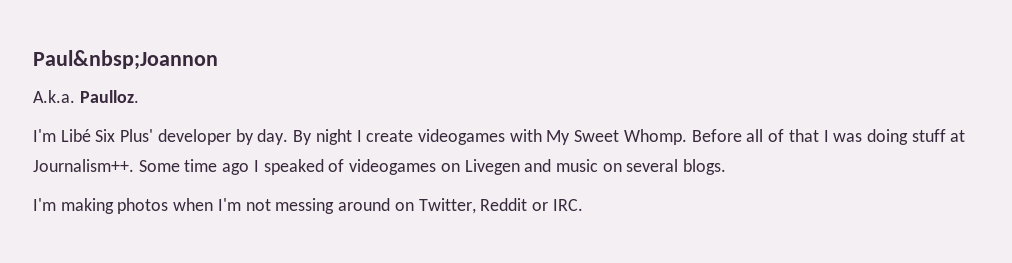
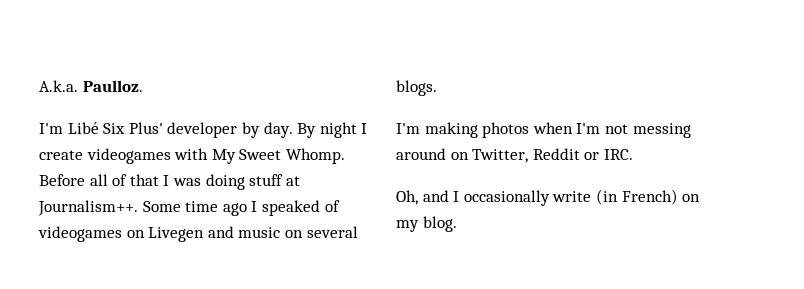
[33,50,218,70] Paul&nbsp;Joannon // -> (39, 86) none
(583, 205) none -> [396,189,701,206] [396,216,457,232] // Oh, and I occasionally write (in French) on my blog.

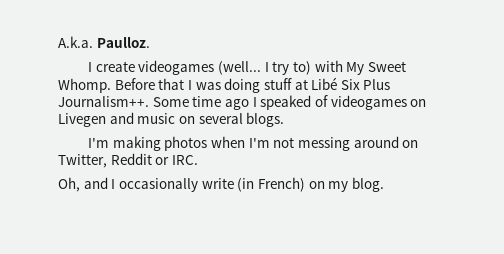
[39,122,368,138] [39,148,171,164] I'm Libé Six Plus' developer by day. By night I create videogames -> [88,60,311,75] I create videogames (well... I try to)
[89,174,128,186] all of -> (155, 84) none
(300, 181) none -> [311,77,391,90] Libé Six Plus

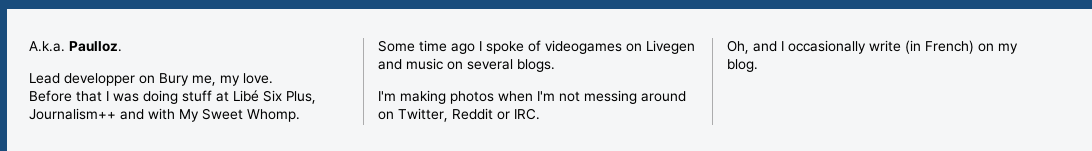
[88,60,406,75] [58,78,111,93] I create videogames (well... I try to) with My Sweet Whomp. -> [29,73,273,86] Lead developper on Bury me, my love. //
[363,79,391,90] [58,96,149,107] Plus Journalism++. -> [286,91,316,104] [29,108,300,122] Plus, Journalism++ and with My Sweet Whomp. //
[260,95,312,110] speaked -> [486,41,524,54] spoke

